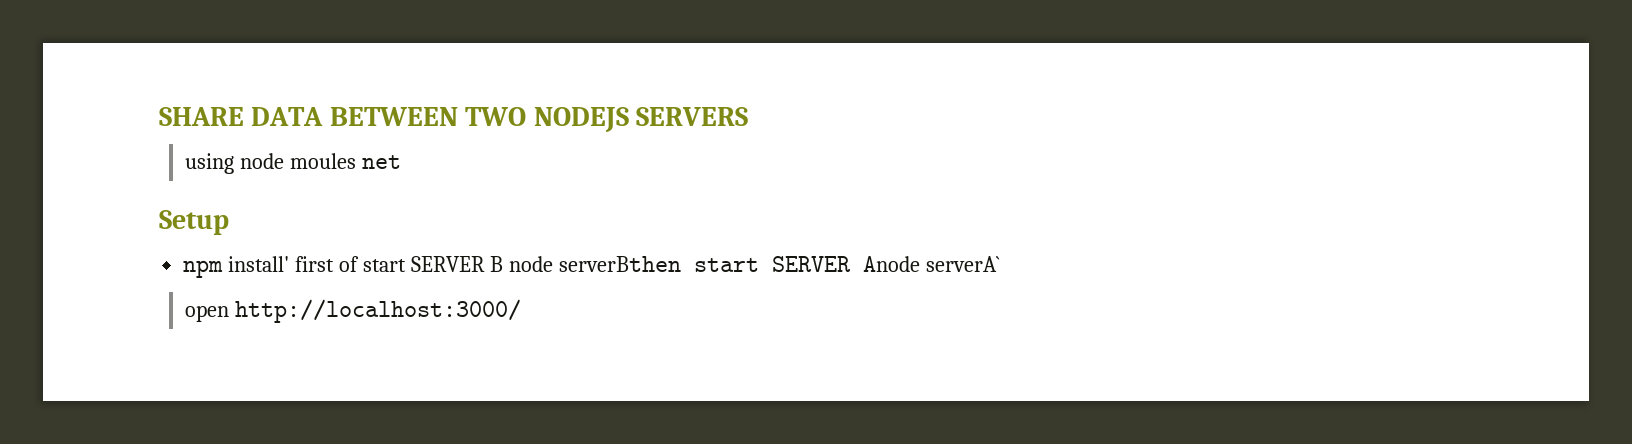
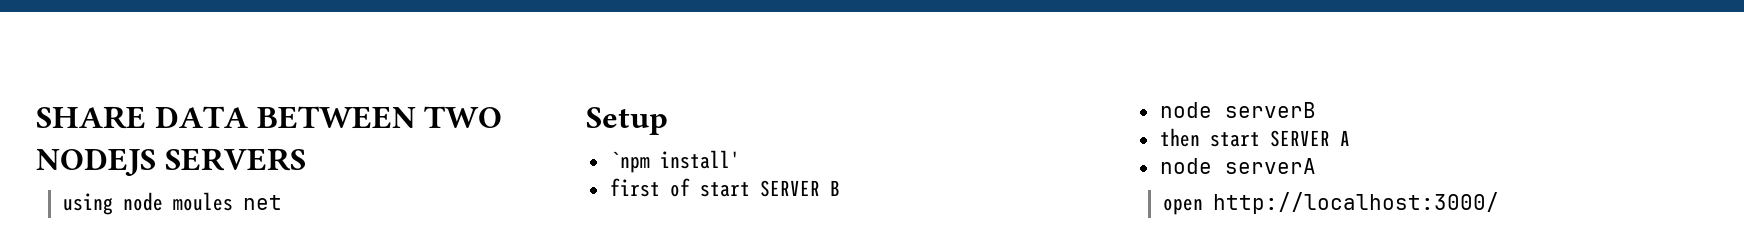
[183,260,224,278] npm -> [609,151,650,173] `npm
(290, 264) none -> (740, 159) //
[508,256,1000,272] node serverBthen start SERVER Anode serverA` -> [1159,102,1316,118] [1159,128,1350,147] [1159,158,1316,174] // node serverB // then start SERVER A // node serverA

